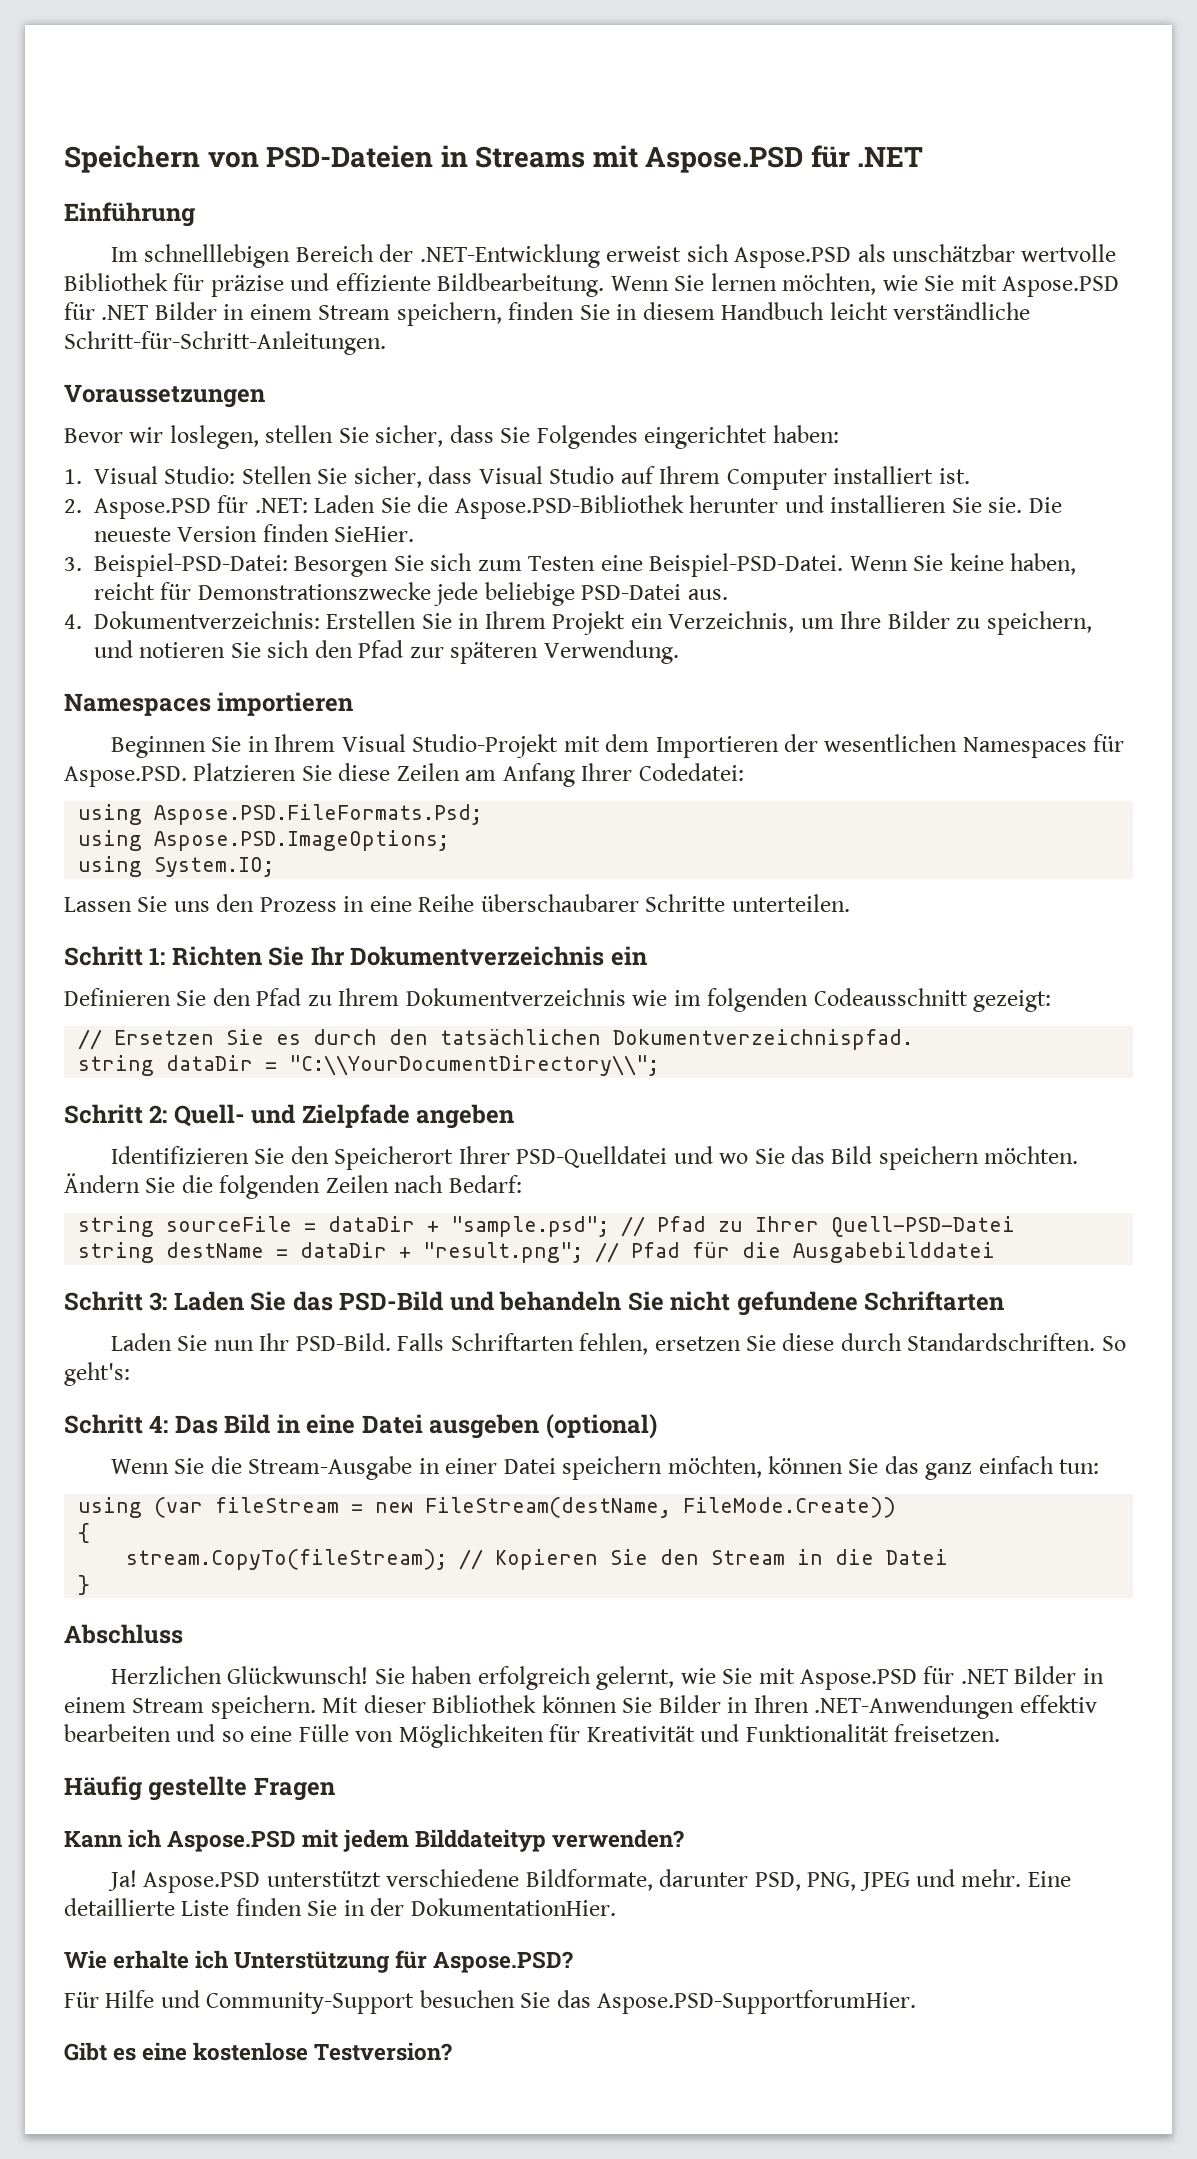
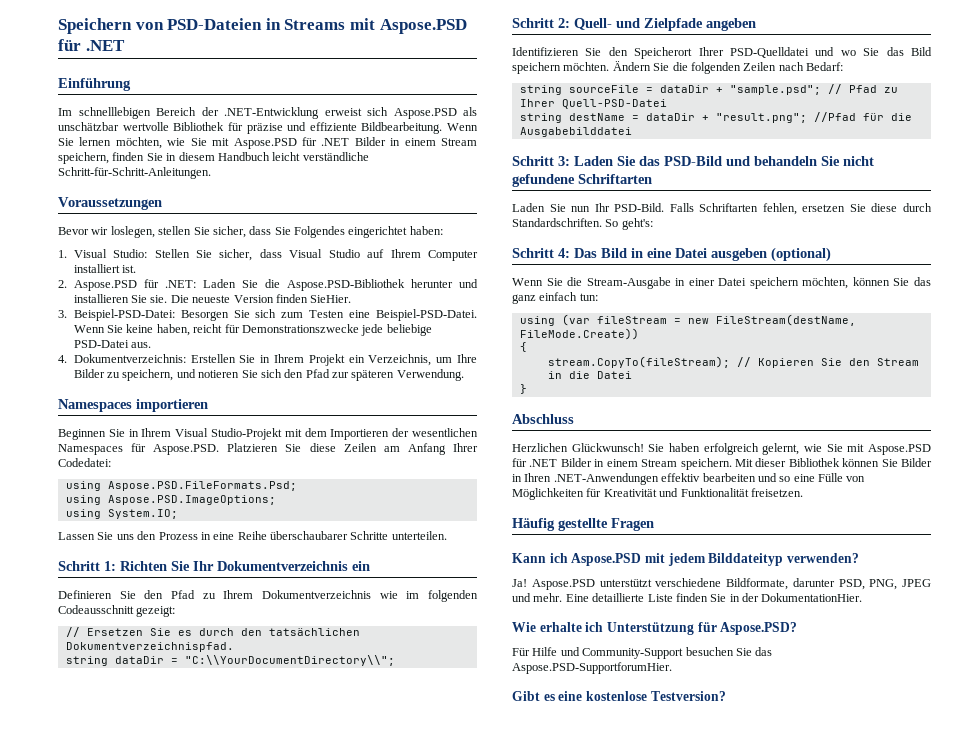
[595,1242,681,1263] // Pfad -> [813,112,856,122] //Pfad

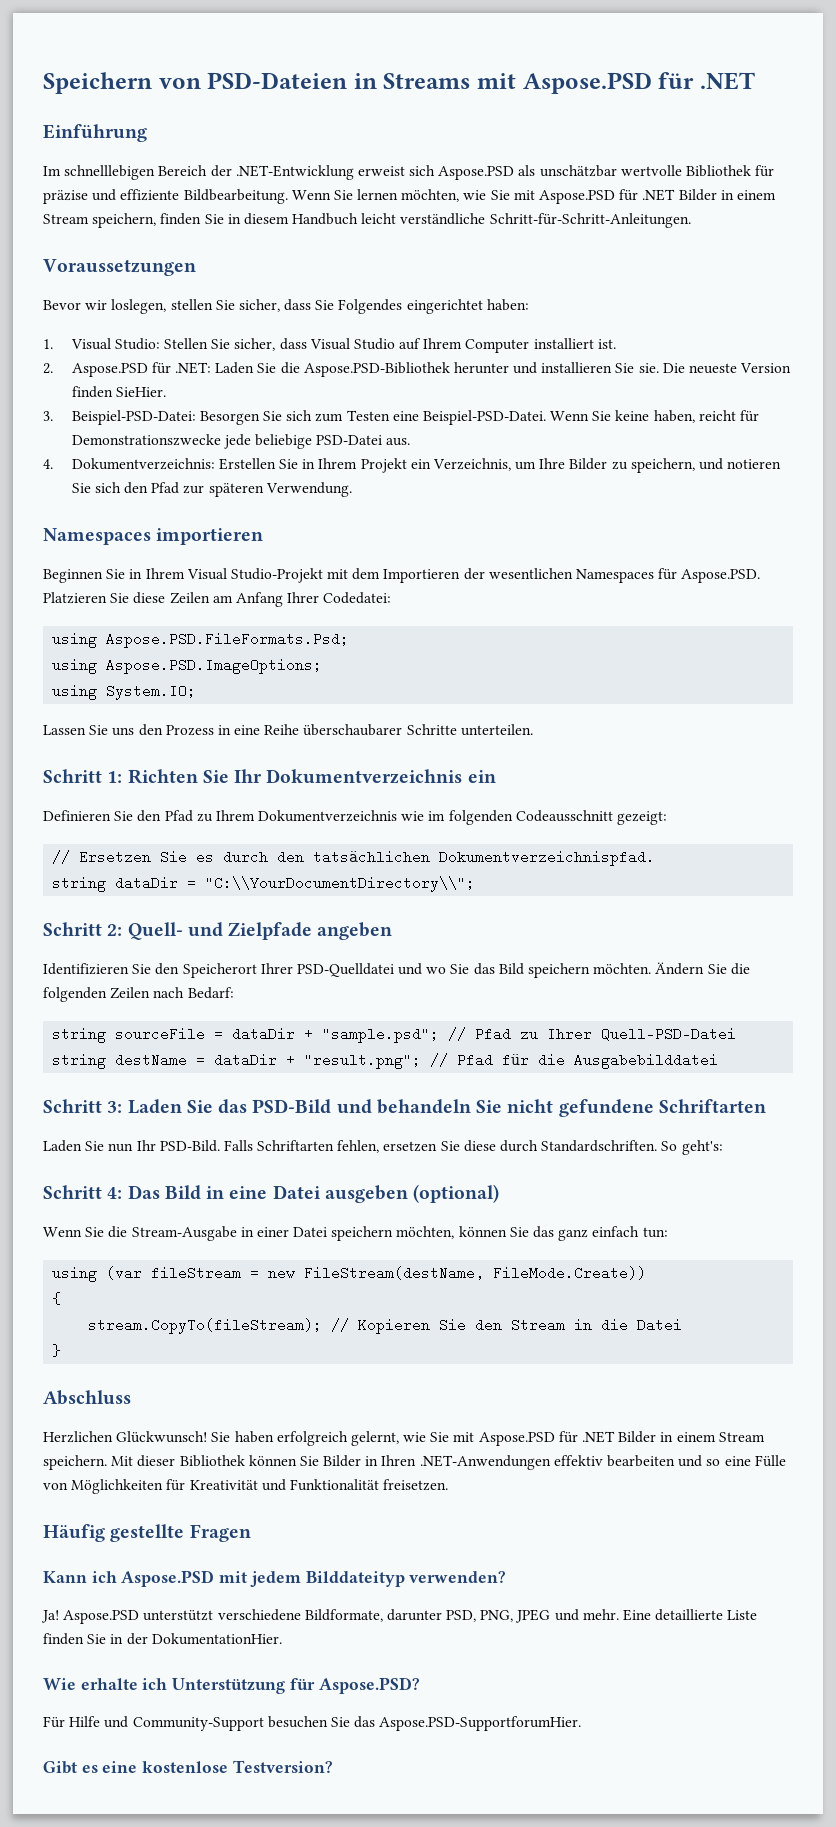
[813,112,856,122] //Pfad -> [430,1053,494,1067] // Pfad

